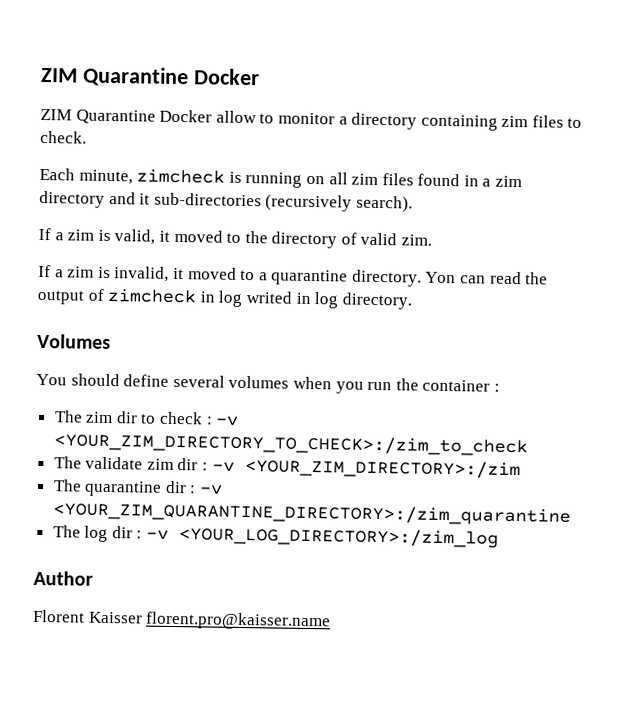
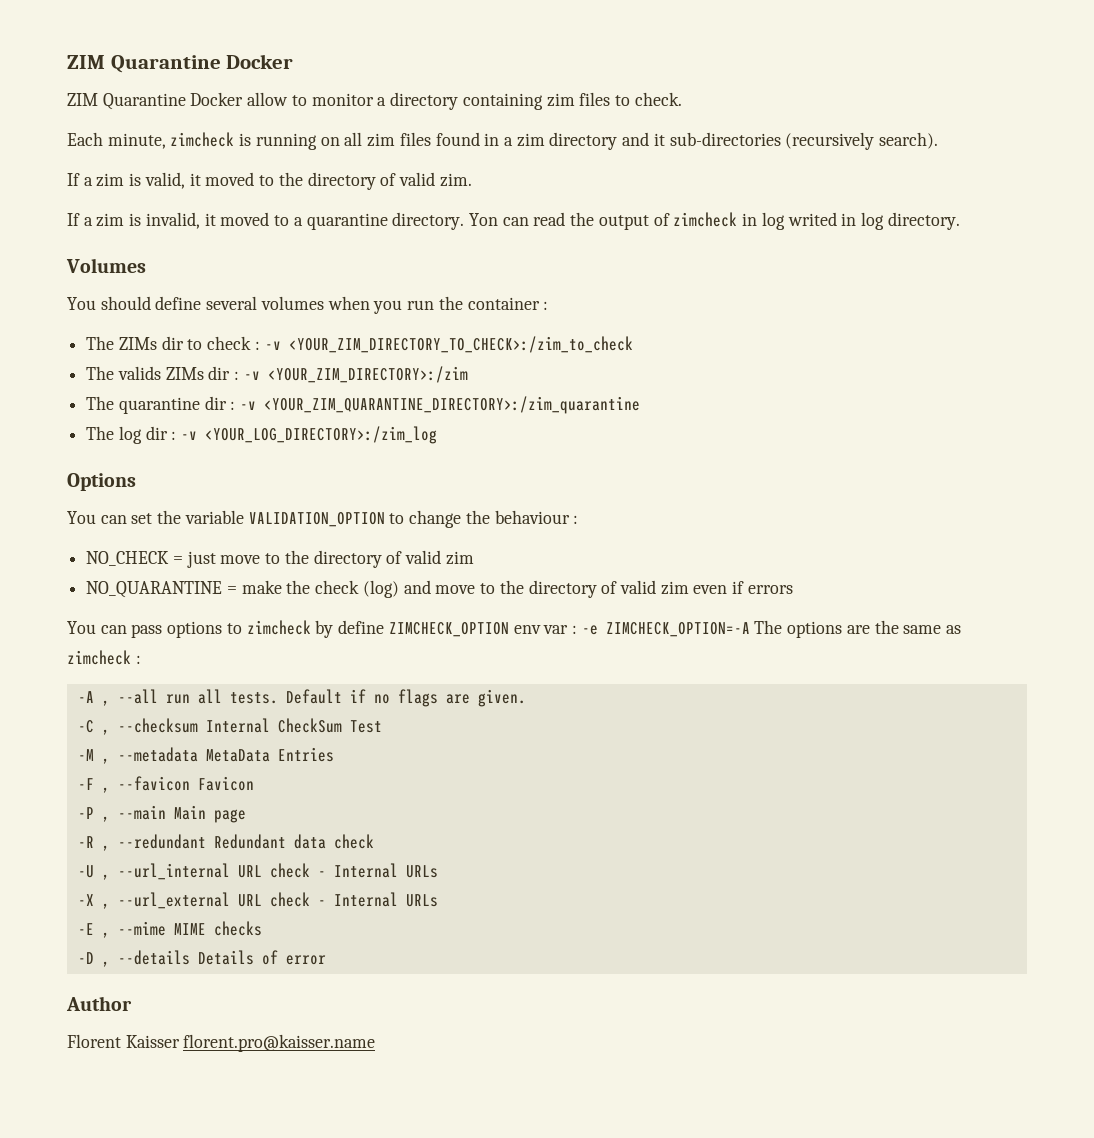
[85,411,114,424] zim -> [118,337,157,350] ZIMs
[85,456,174,470] validate zim -> [117,366,204,380] valids ZIMs
(500, 537) none -> [67,473,136,491] [67,510,579,528] [86,550,474,568] [86,580,793,598] [67,620,962,638] [67,650,141,665] [77,689,526,707] [77,718,382,735] [77,747,334,764] [77,776,254,793] [77,805,246,823] [77,834,374,851] [77,863,438,880] [77,892,438,909] [77,921,262,938] [77,950,326,967] // Options // You can set the variable VALIDATION_OPTION to change the behaviour : // NO_CHECK = just move to the directory of valid zim // NO_QUARANTINE = make the check (log) and move to the directory of valid zim even if errors // You can pass options to zimcheck by define ZIMCHECK_OPTION env var : -e ZIMCHECK_OPTION=-A The options are the same as zimcheck : // -A , --all run all tests. Default if no flags are given. // -C , --checksum Internal CheckSum Test // -M , --metadata MetaData Entries // -F , --favicon Favicon // -P , --main Main page // -R , --redundant Redundant data check // -U , --url_internal URL check - Internal URLs // -X , --url_external URL check - Internal URLs // -E , --mime MIME checks // -D , --details Details of error

